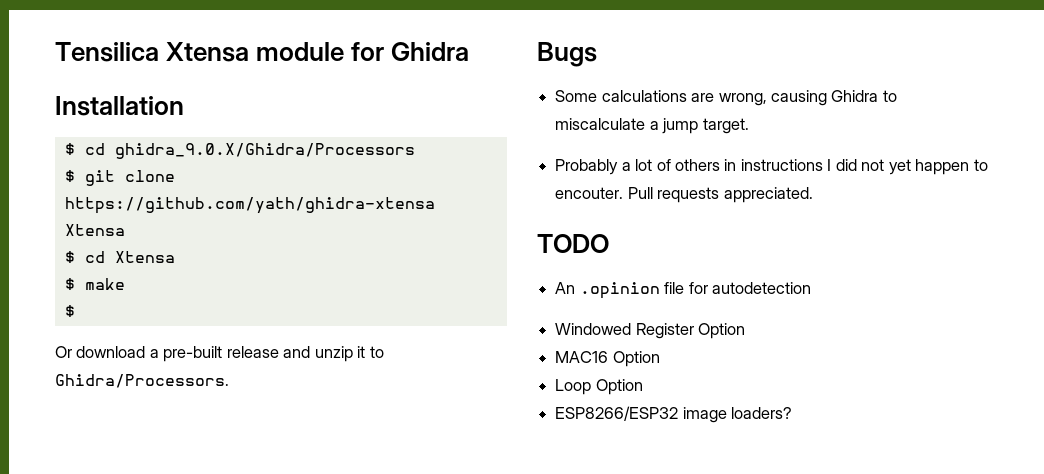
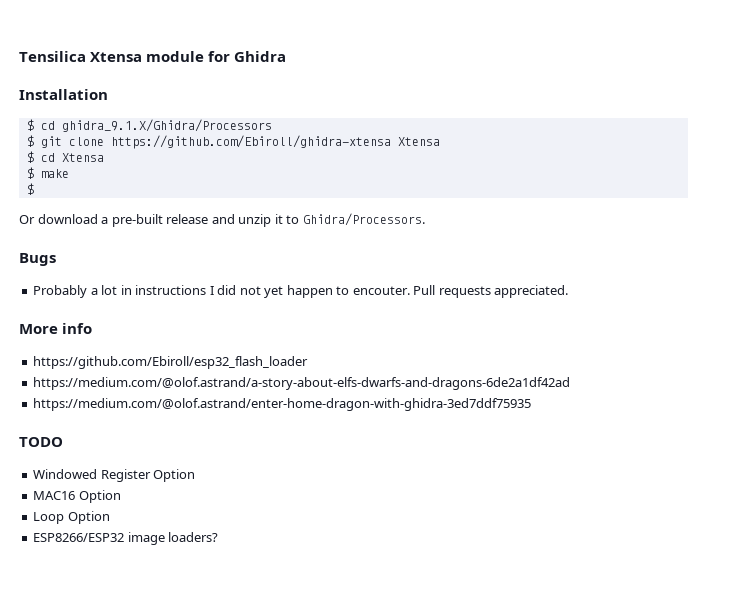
[114,143,415,159] ghidra_9.0.X/Ghidra/Processors -> [61,119,272,132] ghidra_9.1.X/Ghidra/Processors
[64,197,435,214] https://github.com/yath/ghidra-xtensa -> [110,135,391,149] https://github.com/Ebiroll/ghidra-xtensa
[555,90,897,106] [555,118,749,134] // Some calculations are wrong, causing Ghidra to miscalculate a jump target. -> (56, 259) none
[656,159,720,171] of others -> (118, 290) none
[537,234,609,253] [555,282,811,299] TODO // An .opinion file for autodetection -> [19,323,93,334] [33,356,309,369] [33,377,571,390] [33,398,532,411] [19,437,63,447] More info // https://github.com/Ebiroll/esp32_flash_loader // https://medium.com/@olof.astrand/a-story-about-elfs-dwarfs-and-dragons-6de2a1df42ad // https://medium.com/@olof.astrand/enter-home-dragon-with-ghidra-3ed7ddf75935 // TODO

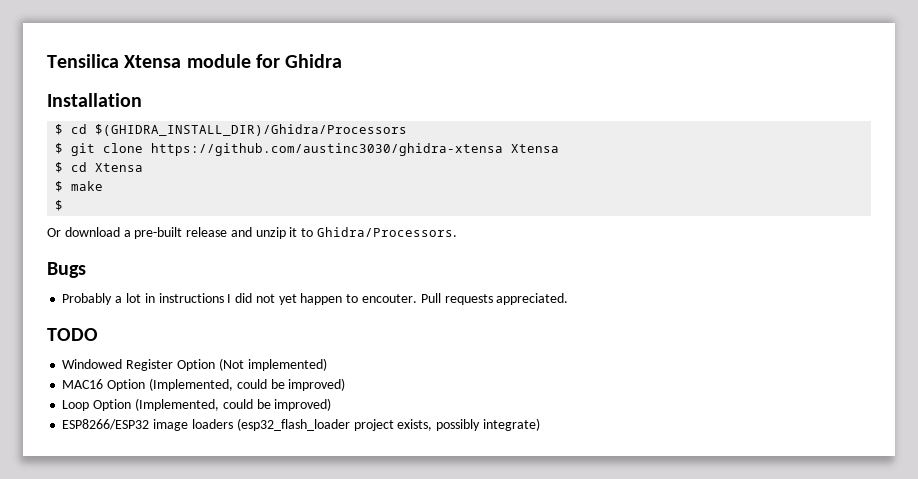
[61,119,272,132] ghidra_9.1.X/Ghidra/Processors -> [95,124,408,136] $(GHIDRA_INSTALL_DIR)/Ghidra/Processors
[110,135,391,149] https://github.com/Ebiroll/ghidra-xtensa -> [151,143,504,156] https://github.com/austinc3030/ghidra-xtensa
[19,323,93,334] [33,356,309,369] [33,377,571,390] [33,398,532,411] // More info // https://github.com/Ebiroll/esp32_flash_loader // https://medium.com/@olof.astrand/a-story-about-elfs-dwarfs-and-dragons-6de2a1df42ad // https://medium.com/@olof.astrand/enter-home-dragon-with-ghidra-3ed7ddf75935 -> (569, 299) none
(196, 475) none -> [218,358,327,371] (Not implemented)
[33,511,110,524] [33,532,219,545] // Loop Option // ESP8266/ESP32 image loaders? -> [148,378,346,391] [62,398,332,411] [62,418,540,431] (Implemented, could be improved) // Loop Option (Implemented, could be improved) // ESP8266/ESP32 image loaders (esp32_flash_loader project exists, possibly integrate)

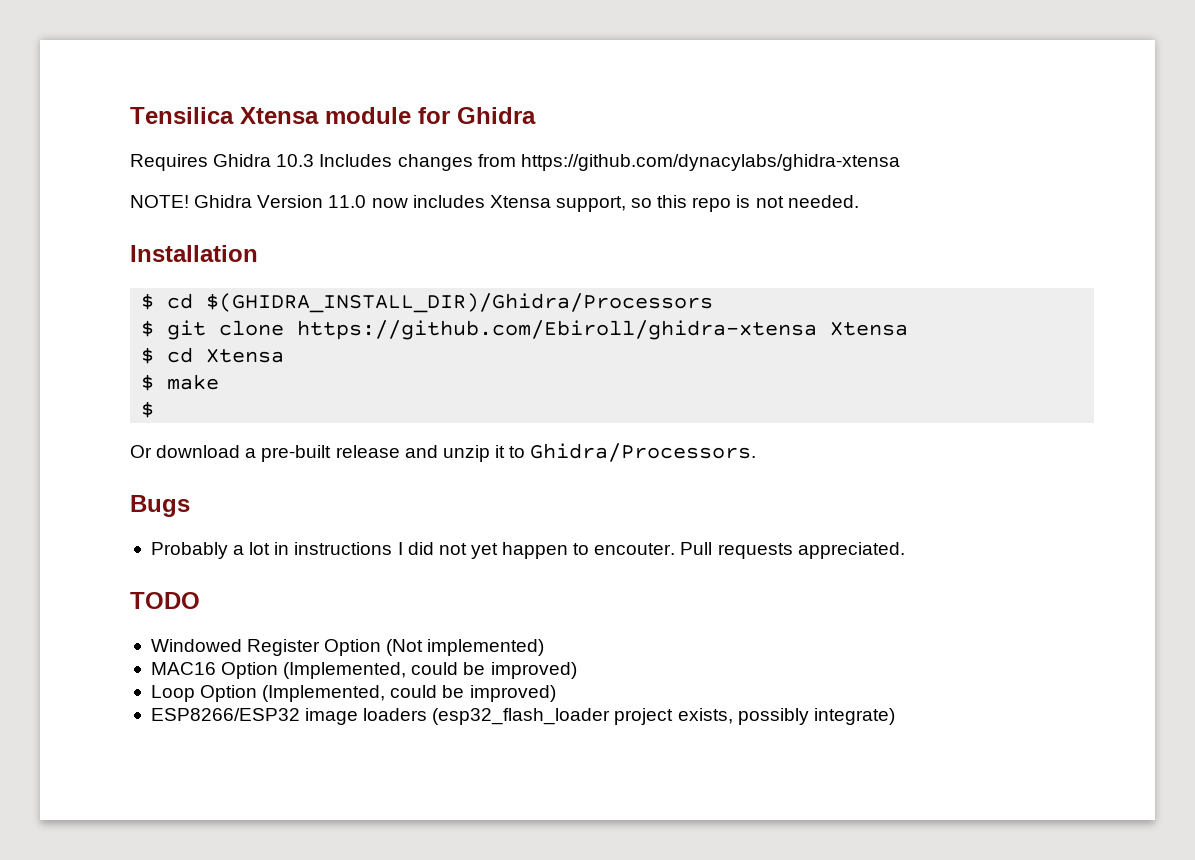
(343, 61) none -> [130,154,900,171] [130,195,859,212] // Requires Ghidra 10.3 Includes changes from https://github.com/dynacylabs/ghidra-xtensa // NOTE! Ghidra Version 11.0 now includes Xtensa support, so this repo is not needed.
[151,143,504,156] https://github.com/austinc3030/ghidra-xtensa -> [297,320,818,340] https://github.com/Ebiroll/ghidra-xtensa

